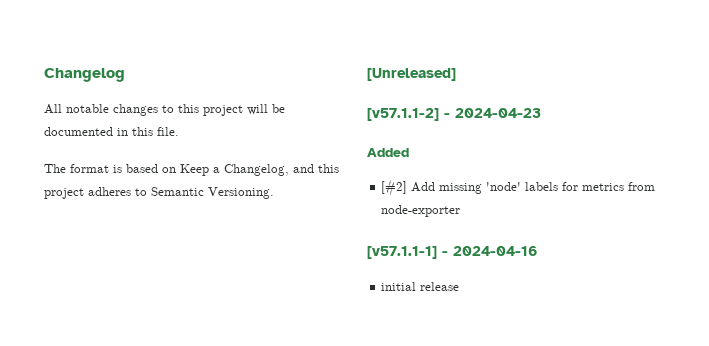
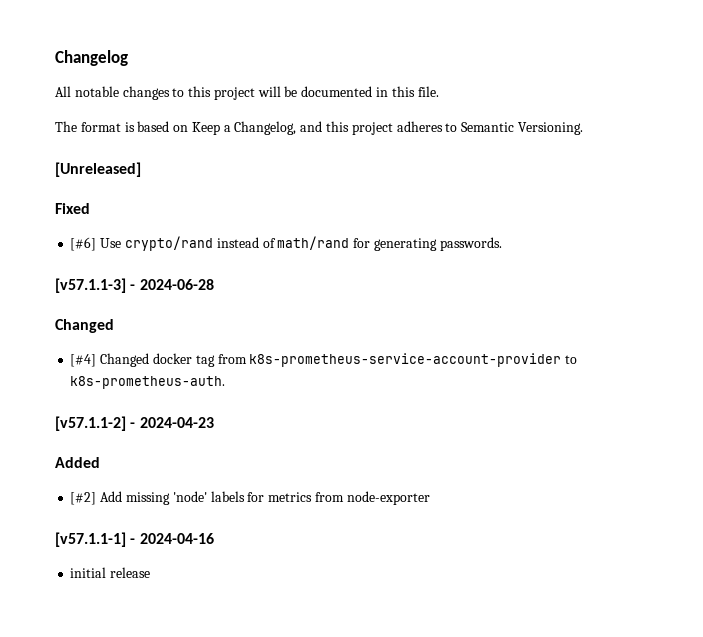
(456, 74) none -> [55,203,90,214] [70,236,502,251] [55,278,214,293] [55,319,114,333] [70,353,578,367] [70,376,226,389] // Fixed // [#6] Use crypto/rand instead of math/rand for generating passwords. // [v57.1.1-3] - 2024-06-28 // Changed // [#4] Changed docker tag from k8s-prometheus-service-account-provider to k8s-prometheus-auth.

